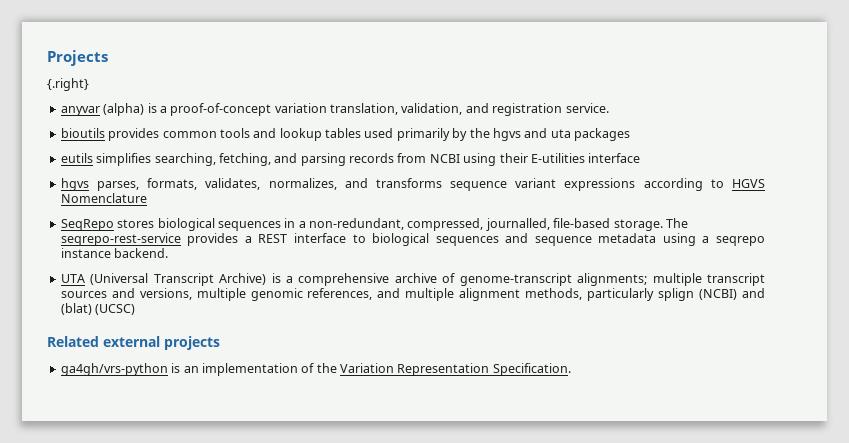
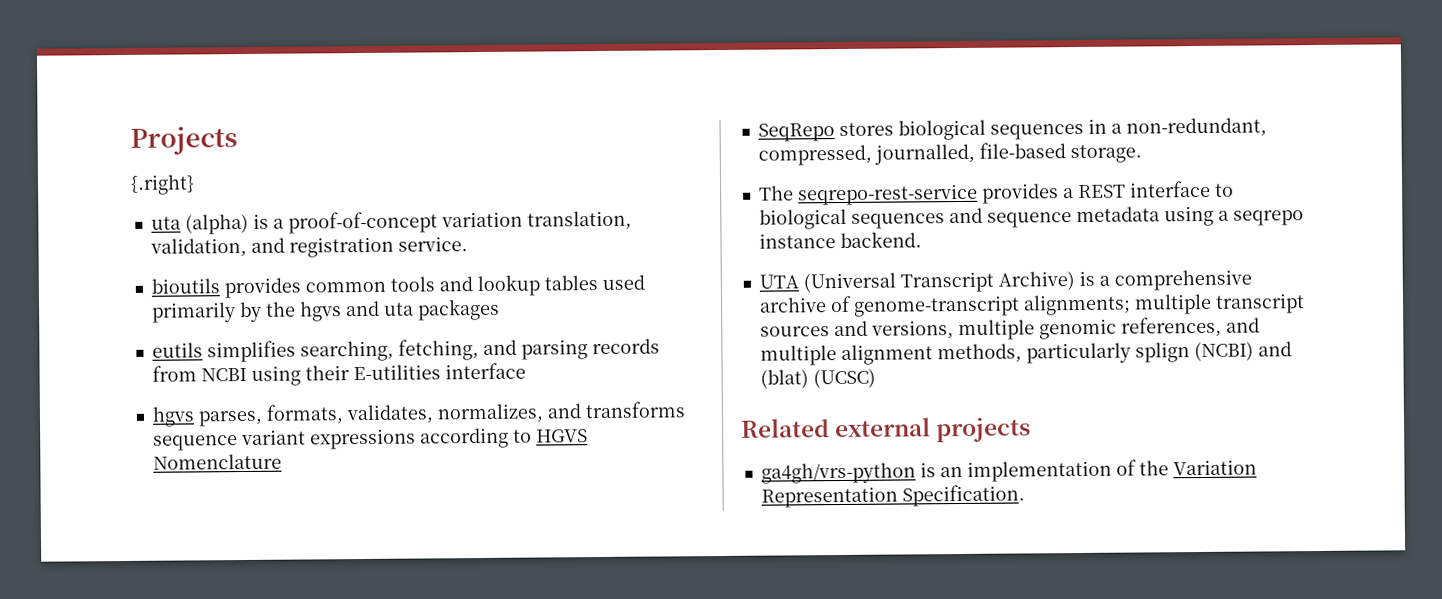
[60,106,100,116] anyvar -> [150,216,181,230] uta
(663, 225) none -> (1142, 154) //

